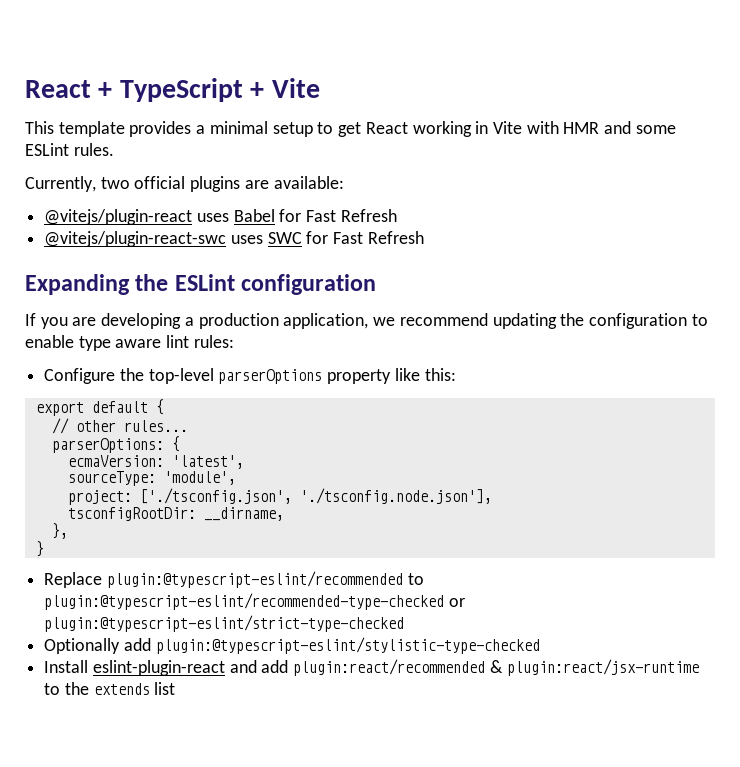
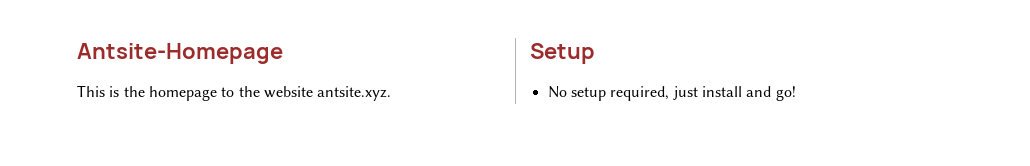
[25,78,320,102] [25,121,676,137] [25,143,114,156] [25,176,344,192] [44,209,397,225] [44,231,424,247] [25,274,377,295] [25,313,708,329] [25,335,234,351] [44,368,456,384] [35,399,164,416] [51,418,188,434] [51,436,180,453] [67,455,244,469] [67,471,236,486] [67,488,492,505] [67,507,284,521] [51,523,68,539] [35,541,44,557] [44,571,424,588] [44,593,465,610] [44,615,405,632] [44,637,540,654] [44,659,699,676] [44,682,176,695] React + TypeScript + Vite // This template provides a minimal setup to get React working in Vite with HMR and some ESLint rules. // Currently, two official plugins are available: // @vitejs/plugin-react uses Babel for Fast Refresh // @vitejs/plugin-react-swc uses SWC for Fast Refresh // Expanding the ESLint configuration // If you are developing a production application, we recommend updating the configuration to enable type aware lint rules: // Configure the top-level parserOptions property like this: // export default { // // other rules... // parserOptions: { // ecmaVersion: 'latest', // sourceType: 'module', // project: ['./tsconfig.json', './tsconfig.node.json'], // tsconfigRootDir: __dirname, // }, // } // Replace plugin:@typescript-eslint/recommended to plugin:@typescript-eslint/recommended-type-checked or plugin:@typescript-eslint/strict-type-checked // Optionally add plugin:@typescript-eslint/stylistic-type-checked // Install eslint-plugin-react and add plugin:react/recommended & plugin:react/jsx-runtime to the extends list -> [77,43,283,64] [77,85,392,101] [530,43,595,64] [547,86,796,101] Antsite-Homepage // This is the homepage to the website antsite.xyz. // Setup // No setup required, just install and go!

